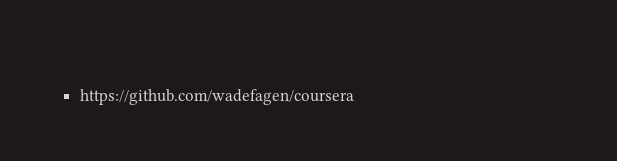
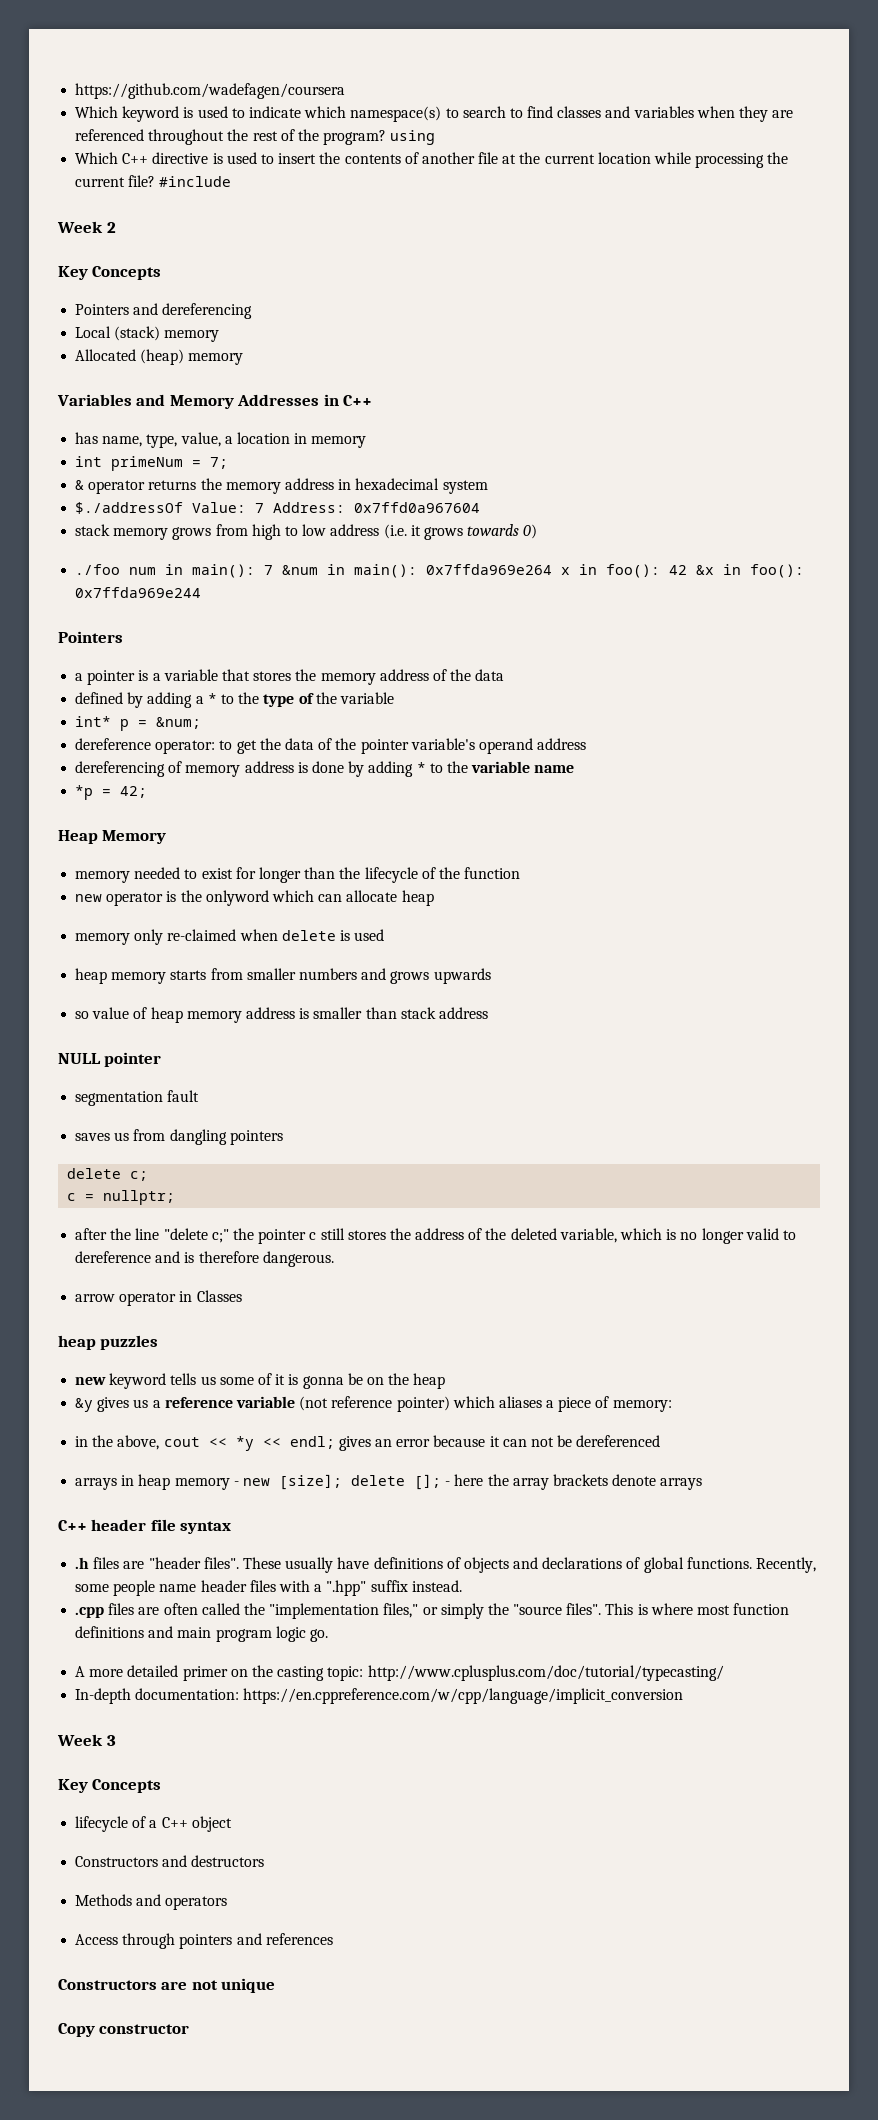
(354, 97) none -> [75,106,794,122] [75,129,436,145] [75,152,789,168] [75,175,232,187] [57,221,116,233] [58,266,162,280] [75,303,253,319] [75,326,220,342] [75,349,244,365] [57,394,373,409] [75,432,367,448] [75,456,229,471] [75,478,488,494] [75,502,481,514] [75,524,538,540] [75,564,805,578] [75,587,202,598] [58,631,123,643] [75,669,505,685] [75,692,394,708] [75,716,202,731] [75,738,587,754] [75,761,575,777] [75,785,148,800] [58,830,167,844] [75,867,521,883] [75,890,434,906] [75,929,385,945] [75,968,491,984] [75,1007,488,1023] [58,1052,162,1067] [75,1090,200,1106] [75,1129,283,1145] [67,1168,149,1181] [67,1190,176,1205] [75,1228,796,1244] [75,1251,334,1267] [75,1290,242,1306] [58,1335,159,1350] [75,1373,446,1389] [75,1396,672,1412] [75,1435,661,1451] [75,1474,703,1490] [58,1519,232,1534] [75,1557,817,1573] [75,1580,462,1596] [75,1603,790,1619] [75,1626,328,1642] [75,1665,724,1681] [75,1688,684,1704] [57,1734,116,1746] [58,1779,162,1793] [75,1816,232,1832] [75,1855,265,1867] [75,1894,228,1910] [75,1933,333,1949] [58,1978,276,1993] [58,2023,190,2037] // Which keyword is used to indicate which namespace(s) to search to find classes and variables when they are referenced throughout the rest of the program? using // Which C++ directive is used to insert the contents of another file at the current location while processing the current file? #include // Week 2 // Key Concepts // Pointers and dereferencing // Local (stack) memory // Allocated (heap) memory // Variables and Memory Addresses in C++ // has name, type, value, a location in memory // int primeNum = 7; // & operator returns the memory address in hexadecimal system // $./addressOf Value: 7 Address: 0x7ffd0a967604 // stack memory grows from high to low address (i.e. it grows towards 0) // ./foo num in main(): 7 &num in main(): 0x7ffda969e264 x in foo(): 42 &x in foo(): 0x7ffda969e244 // Pointers // a pointer is a variable that stores the memory address of the data // defined by adding a * to the type of the variable // int* p = &num; // dereference operator: to get the data of the pointer variable's operand address // dereferencing of memory address is done by adding * to the variable name // *p = 42; // Heap Memory // memory needed to exist for longer than the lifecycle of the function // new operator is the onlyword which can allocate heap // memory only re-claimed when delete is used // heap memory starts from smaller numbers and grows upwards // so value of heap memory address is smaller than stack address // NULL pointer // segmentation fault // saves us from dangling pointers // delete c; // c = nullptr; // after the line "delete c;" the pointer c still stores the address of the deleted variable, which is no longer valid to dereference and is therefore dangerous. // arrow operator in Classes // heap puzzles // new keyword tells us some of it is gonna be on the heap // &y gives us a reference variable (not reference pointer) which aliases a piece of memory: // in the above, cout << *y << endl; gives an error because it can not be dereferenced // arrays in heap memory - new [size]; delete []; - here the array brackets denote arrays // C++ header file syntax // .h files are "header files". These usually have definitions of objects and declarations of global functions. Recently, some people name header files with a ".hpp" suffix instead. // .cpp files are often called the "implementation files," or simply the "source files". This is where most function definitions and main program logic go. // A more detailed primer on the casting topic: http://www.cplusplus.com/doc/tutorial/typecasting/ // In-depth documentation: https://en.cppreference.com/w/cpp/language/implicit_conversion // Week 3 // Key Concepts // lifecycle of a C++ object // Constructors and destructors // Methods and operators // Access through pointers and references // Constructors are not unique // Copy constructor

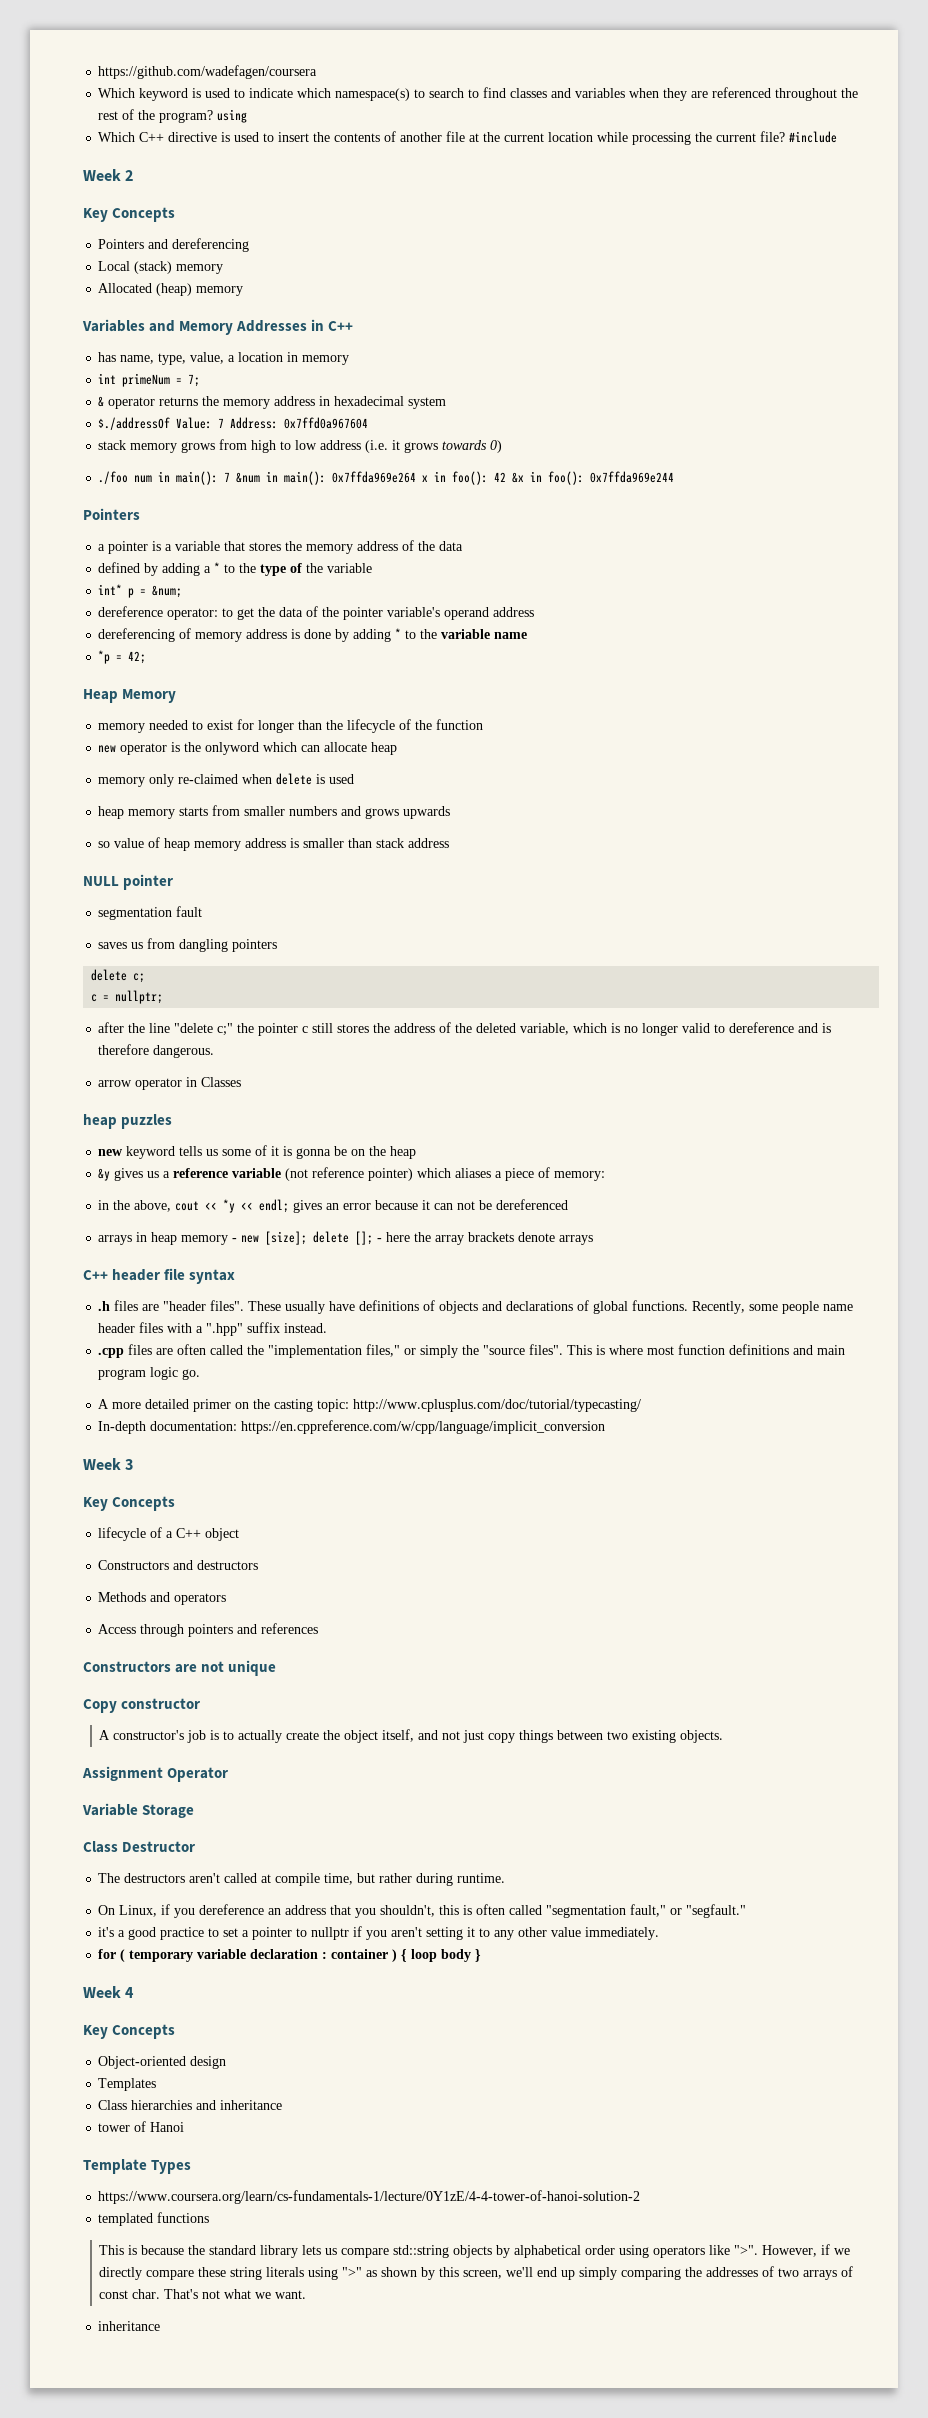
(190, 2029) none -> [99,1729,724,1743] [82,1766,229,1782] [82,1803,195,1818] [83,1841,196,1853] [98,1873,506,1886] [98,1904,747,1918] [98,1926,660,1940] [98,1949,482,1962] [83,1986,135,1998] [83,2024,176,2039] [98,2056,227,2069] [98,2078,157,2091] [98,2100,283,2110] [98,2121,185,2132] [83,2159,192,2174] [98,2190,641,2204] [98,2212,210,2226] [99,2244,851,2258] [99,2266,854,2280] [99,2289,307,2299] [98,2321,161,2331] // A constructor's job is to actually create the object itself, and not just copy things between two existing objects. // Assignment Operator // Variable Storage // Class Destructor // The destructors aren't called at compile time, but rather during runtime. // On Linux, if you dereference an address that you shouldn't, this is often called "segmentation fault," or "segfault." // it's a good practice to set a pointer to nullptr if you aren't setting it to any other value immediately. // for ( temporary variable declaration : container ) { loop body } // Week 4 // Key Concepts // Object-oriented design // Templates // Class hierarchies and inheritance // tower of Hanoi // Template Types // https://www.coursera.org/learn/cs-fundamentals-1/lecture/0Y1zE/4-4-tower-of-hanoi-solution-2 // templated functions // This is because the standard library lets us compare std::string objects by alphabetical order using operators like ">". However, if we directly compare these string literals using ">" as shown by this screen, we'll end up simply comparing the addresses of two arrays of const char. That's not what we want. // inheritance

